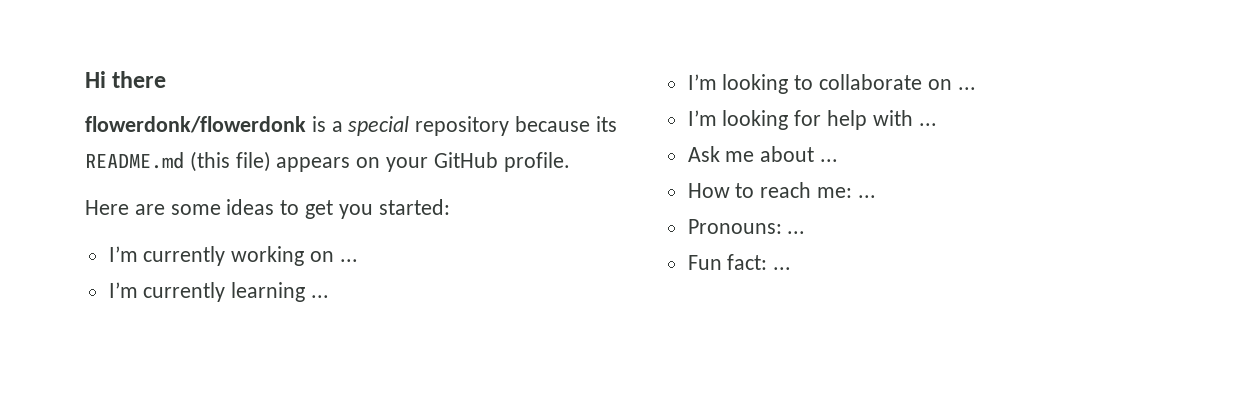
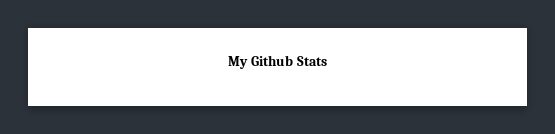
[85,71,167,88] [85,116,617,136] [85,151,570,172] [85,199,450,219] [108,246,358,266] [108,282,330,302] [687,74,976,94] [687,110,937,130] [687,146,839,162] [687,182,876,198] [687,219,806,234] [687,254,792,270] Hi there // flowerdonk/flowerdonk is a special repository because its README.md (this file) appears on your GitHub profile. // Here are some ideas to get you started: // I’m currently working on ... // I’m currently learning ... // I’m looking to collaborate on ... // I’m looking for help with ... // Ask me about ... // How to reach me: ... // Pronouns: ... // Fun fact: ... -> [228,55,327,69] My Github Stats

